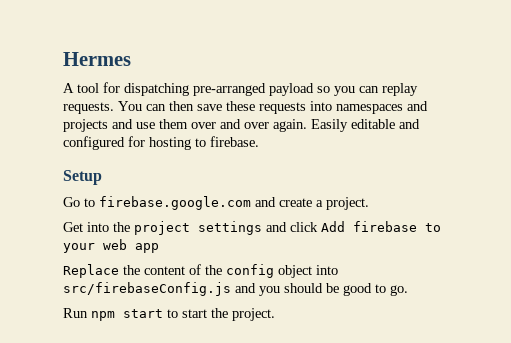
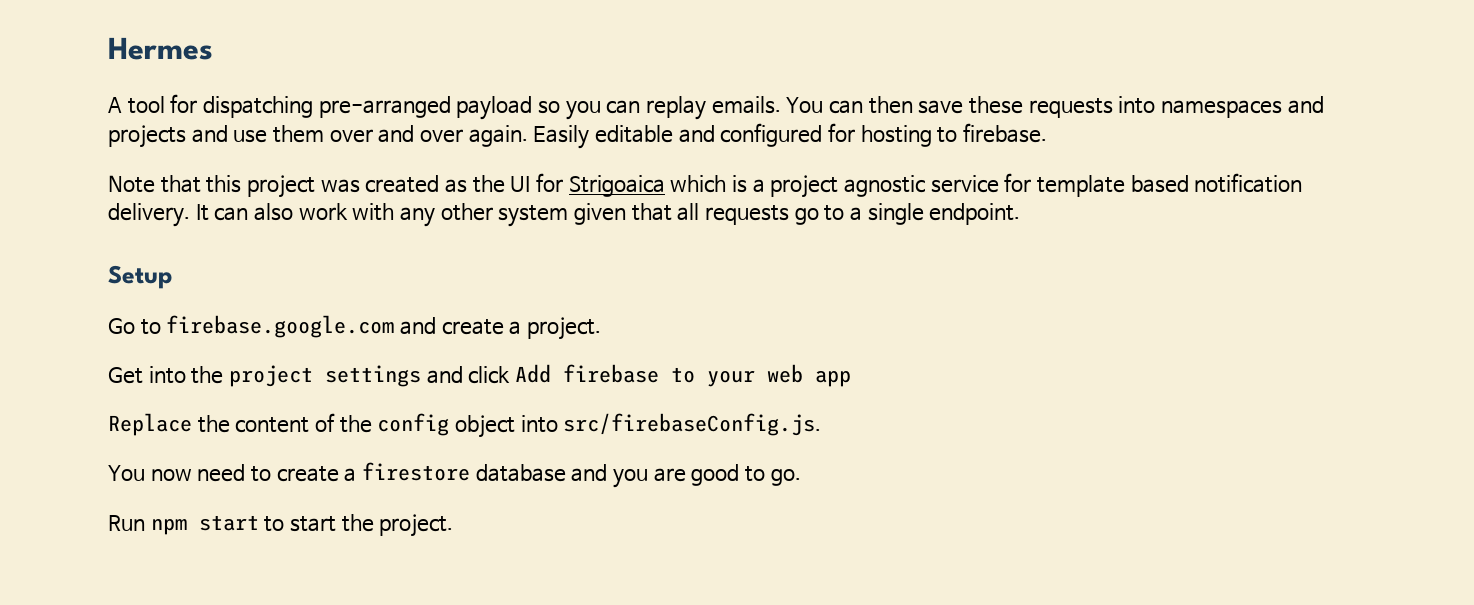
[63,102,114,114] requests. -> [711,96,781,114] emails.
(259, 141) none -> [108,173,1303,198] [108,203,1021,227] // Note that this project was created as the UI for Strigoaica which is a project agnostic service for template based notification delivery. It can also work with any other system given that all requests go to a single endpoint.
[63,282,339,296] src/firebaseConfig.js and you should be -> [563,413,822,436] [108,462,686,488] src/firebaseConfig.js. // You now need to create a firestore database and you are

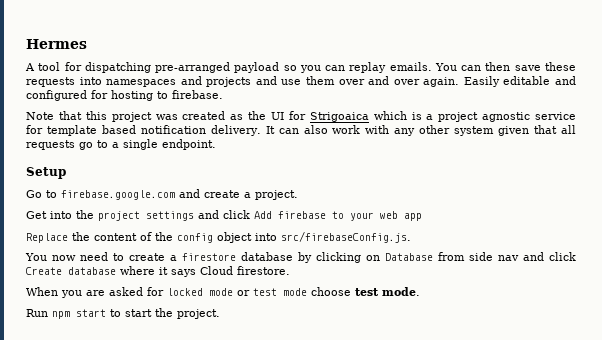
[571,464,801,488] and you are good to go. -> [298,252,576,263] [26,266,290,277] [26,287,420,298] by clicking on Database from side nav and click Create database where it says Cloud firestore. // When you are asked for locked mode or test mode choose test mode.

